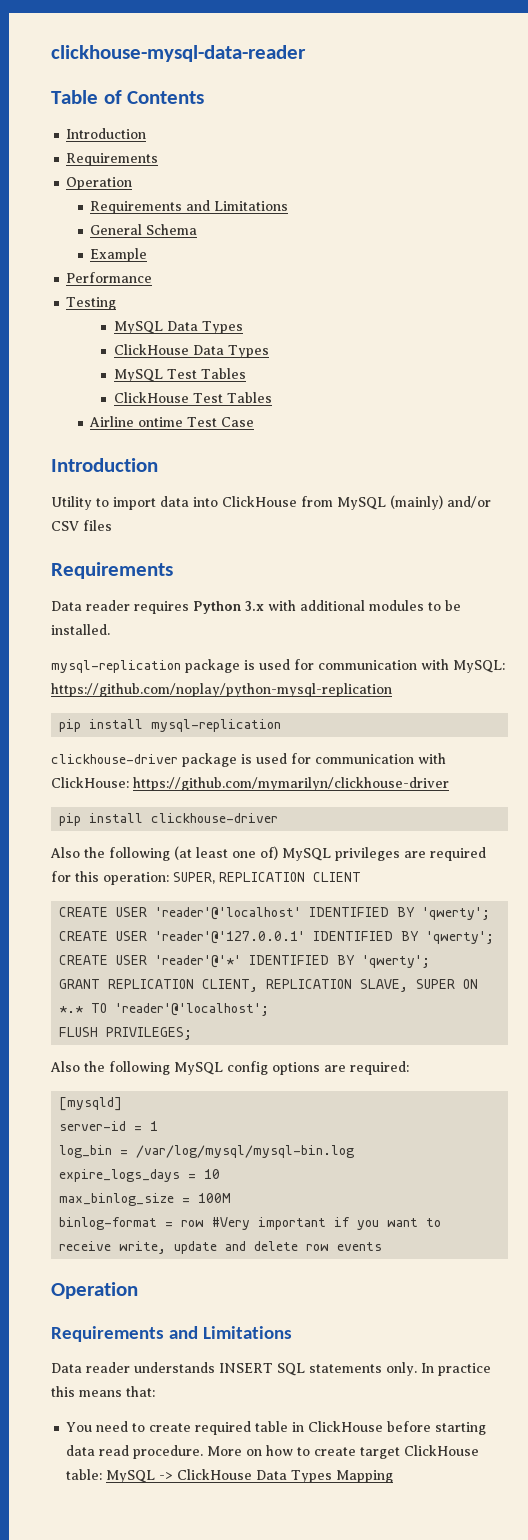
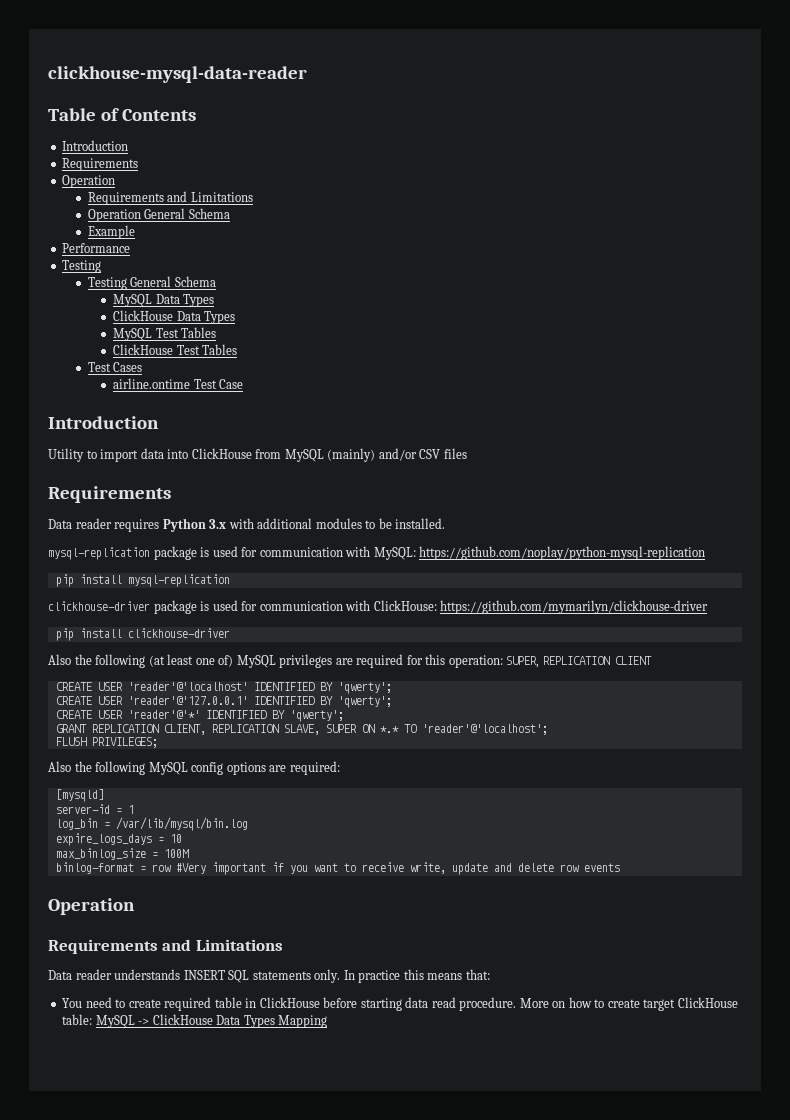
(289, 206) none -> [87,209,141,222] Operation
(117, 303) none -> [87,276,216,290] // Testing General Schema
[89,416,184,427] Airline ontime -> [87,362,143,372] [113,378,191,389] Test Cases // airline.ontime
[136,1145,355,1158] /var/log/mysql/mysql-bin.log -> [115,817,248,831] /var/lib/mysql/bin.log

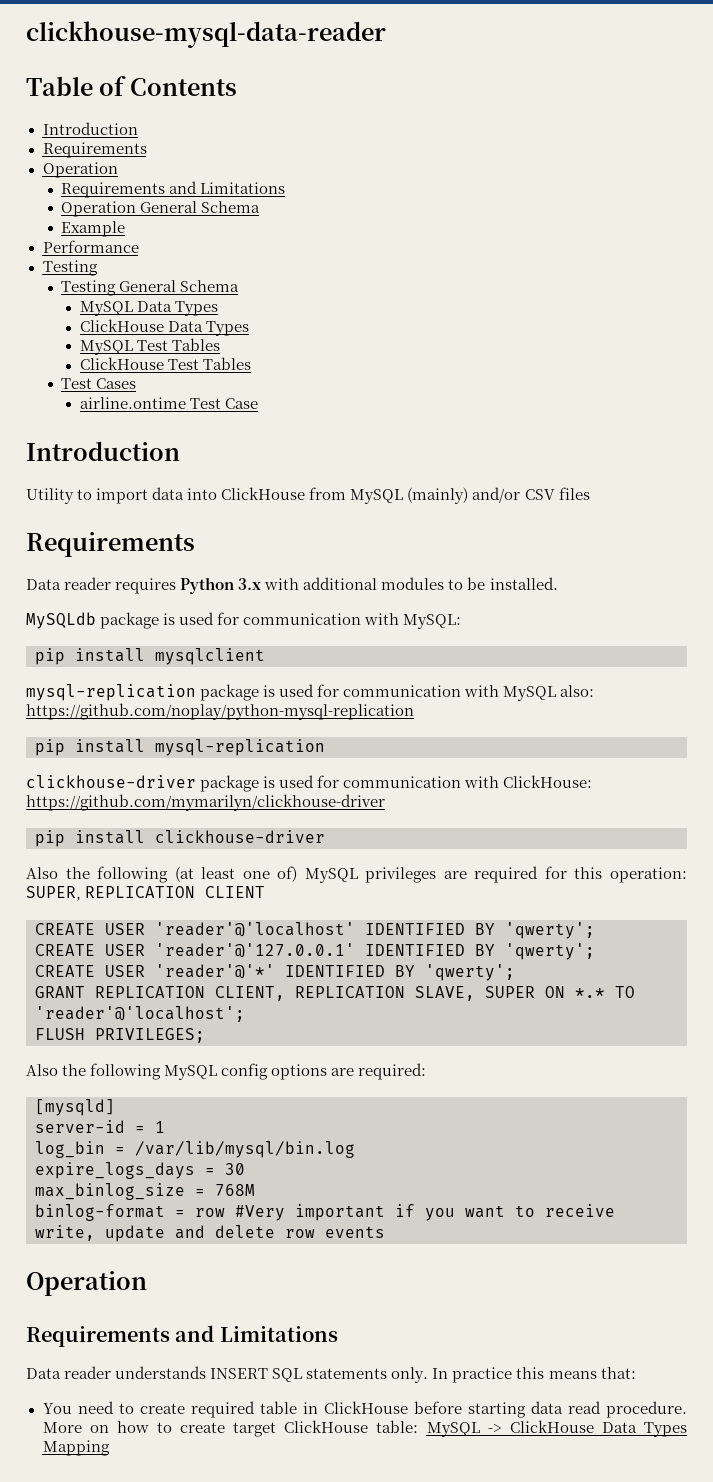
(446, 523) none -> [26,612,462,629] [35,648,265,665] // MySQLdb package is used for communication with MySQL: // pip install mysqlclient
[373,547,416,560] MySQL: -> [503,685,595,701] MySQL also:
[169,834,182,843] 10 -> [225,1163,245,1175] 30
[163,849,189,858] 100M -> [215,1184,255,1196] 768M

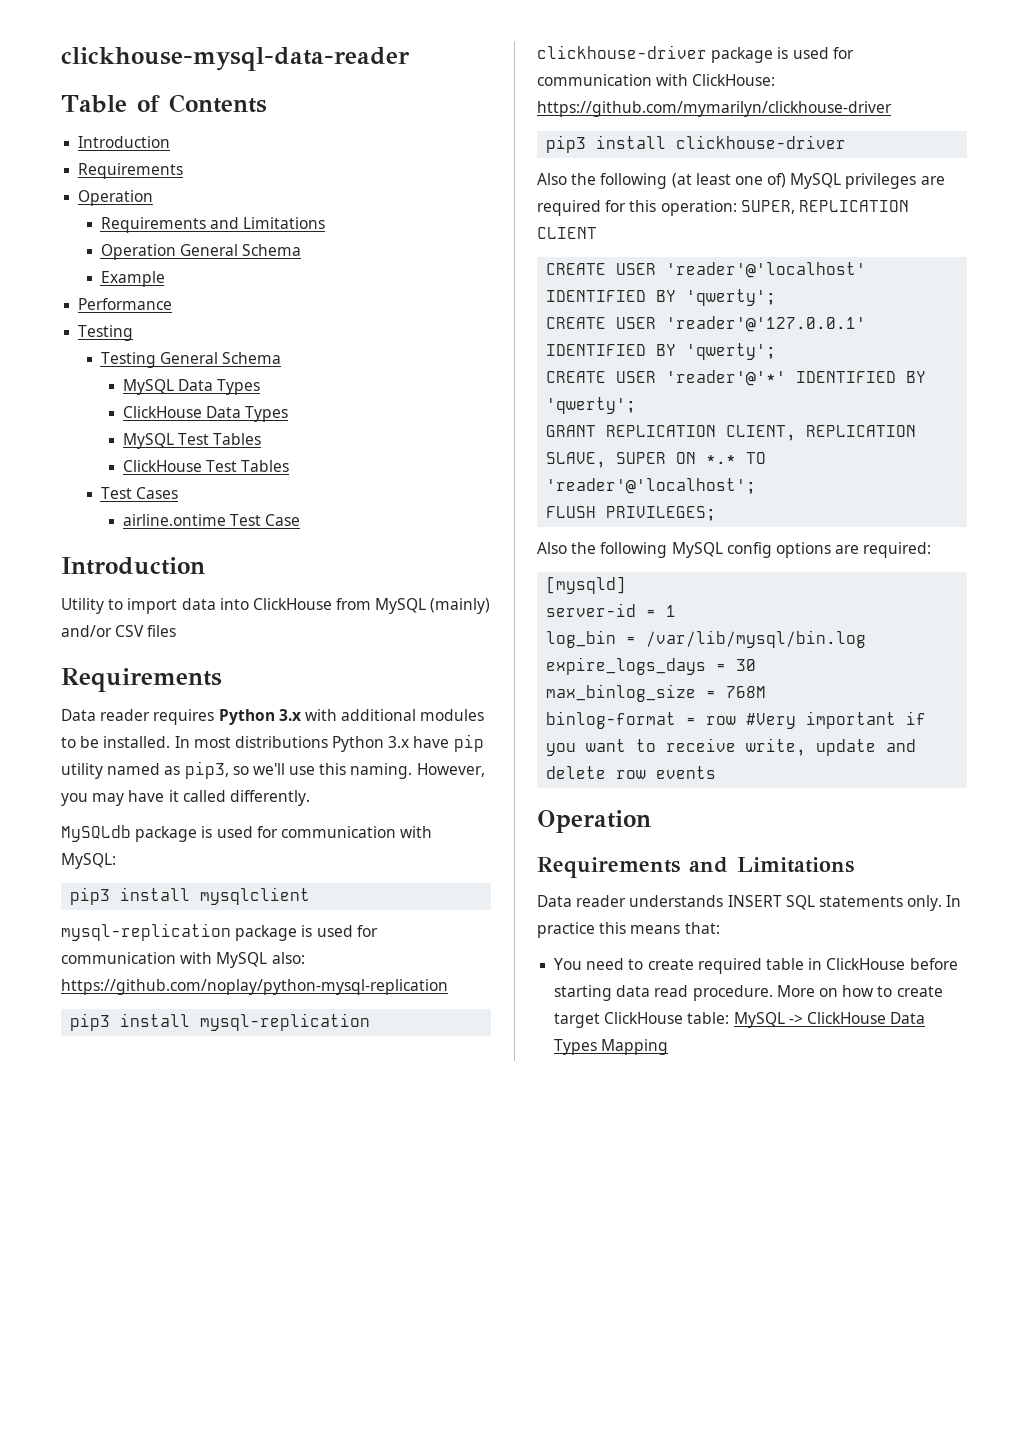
(558, 583) none -> [174,734,484,752] [61,761,485,779] [61,790,310,806] In most distributions Python 3.x have pip utility named as pip3, so we'll use this naming. However, you may have it called differently.
[35,648,65,665] pip -> [70,887,111,905] pip3
[35,739,65,756] pip -> [70,1013,111,1031] pip3
[35,830,65,847] pip -> [546,135,587,153] pip3

